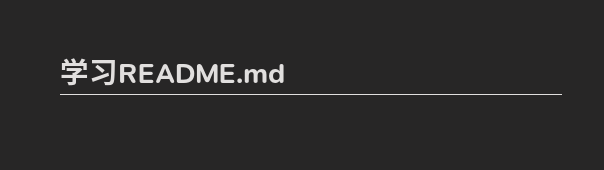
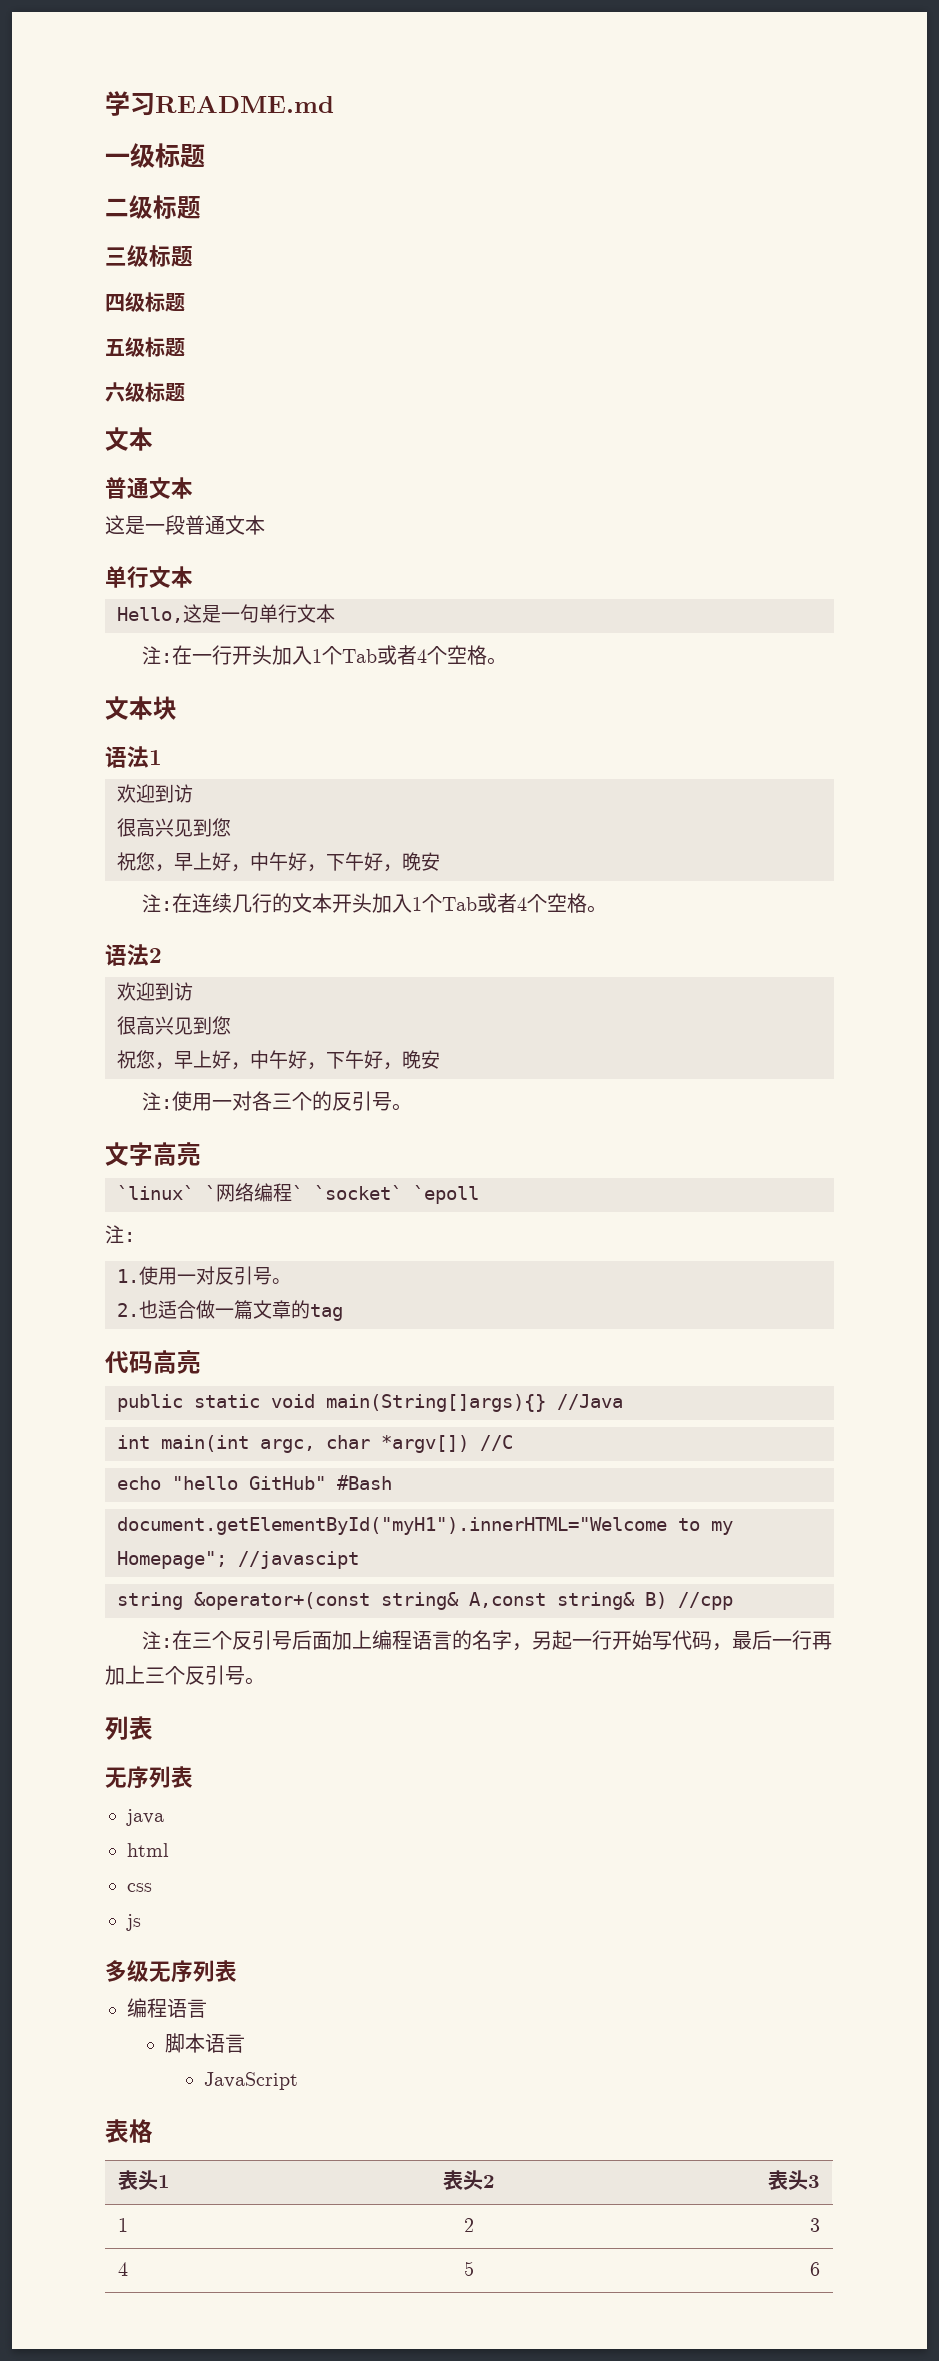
(285, 73) none -> [105,143,205,168] [105,195,201,219] [105,245,193,267] [105,292,185,312] [105,337,185,357] [105,382,185,402] [105,427,153,451] [105,477,193,499] [105,515,265,535] [105,566,193,588] [117,604,335,623] [142,645,508,665] [105,696,177,720] [105,746,162,768] [117,784,193,803] [117,818,231,837] [117,852,440,872] [142,893,608,913] [105,944,162,966] [117,982,193,1001] [117,1016,231,1035] [117,1050,440,1070] [142,1091,413,1111] [105,1142,201,1166] [117,1183,479,1204] [105,1225,135,1244] [117,1266,291,1285] [117,1300,343,1321] [105,1350,201,1374] [117,1394,623,1412] [117,1435,513,1453] [117,1475,392,1490] [117,1517,733,1535] [117,1551,359,1569] [117,1592,733,1610] [142,1630,833,1651] [105,1665,265,1685] [105,1716,153,1740] [105,1766,193,1789] [126,1809,164,1826] [127,1843,169,1857] [127,1883,152,1892] [126,1914,141,1931] [105,1960,237,1983] [127,1998,207,2018] [165,2033,246,2053] [203,2072,298,2090] [105,2119,153,2143] [117,2170,170,2190] [443,2170,495,2190] [768,2170,821,2190] [117,2218,128,2232] [464,2218,474,2232] [810,2218,821,2232] [117,2262,128,2276] [464,2261,474,2276] [810,2262,821,2276] // 一级标题 // 二级标题 // 三级标题 // 四级标题 // 五级标题 // 六级标题 // 文本 // 普通文本 // 这是一段普通文本 // 单行文本 // Hello,这是一句单行文本 // 注:在一行开头加入1个Tab或者4个空格。 // 文本块 // 语法1 // 欢迎到访 // 很高兴见到您 // 祝您，早上好，中午好，下午好，晚安 // 注:在连续几行的文本开头加入1个Tab或者4个空格。 // 语法2 // 欢迎到访 // 很高兴见到您 // 祝您，早上好，中午好，下午好，晚安 // 注:使用一对各三个的反引号。 // 文字高亮 // `linux` `网络编程` `socket` `epoll // 注: // 1.使用一对反引号。 // 2.也适合做一篇文章的tag // 代码高亮 // public static void main(String[]args){} //Java // int main(int argc, char *argv[]) //C // echo "hello GitHub" #Bash // document.getElementById("myH1").innerHTML="Welcome to my Homepage"; //javascipt // string &operator+(const string& A,const string& B) //cpp // 注:在三个反引号后面加上编程语言的名字，另起一行开始写代码，最后一行再加上三个反引号。 // 列表 // 无序列表 // java // html // css // js // 多级无序列表 // 编程语言 // 脚本语言 // JavaScript // 表格 // 表头1 | 表头2 | 表头3 // 1 | 2 | 3 // 4 | 5 | 6

